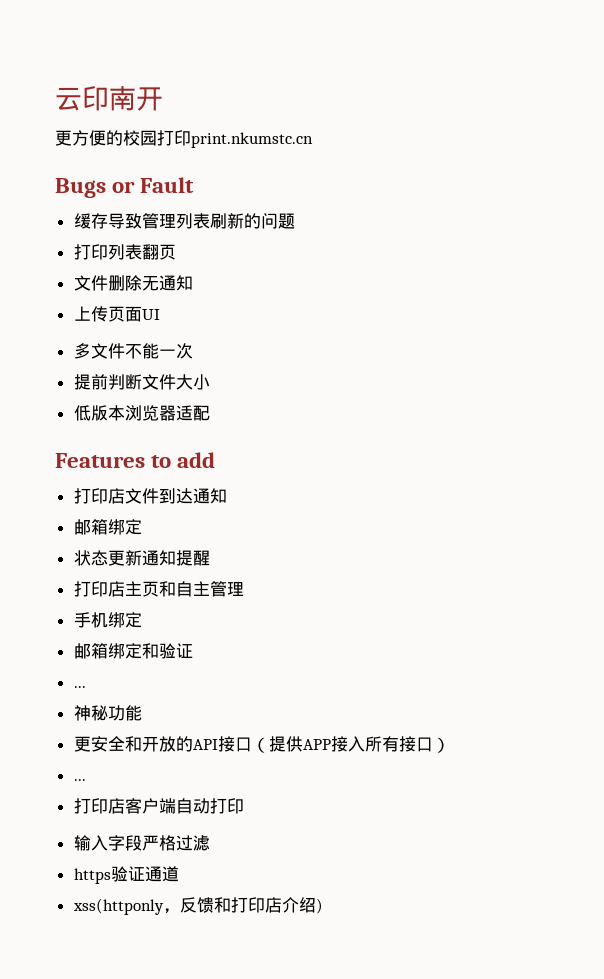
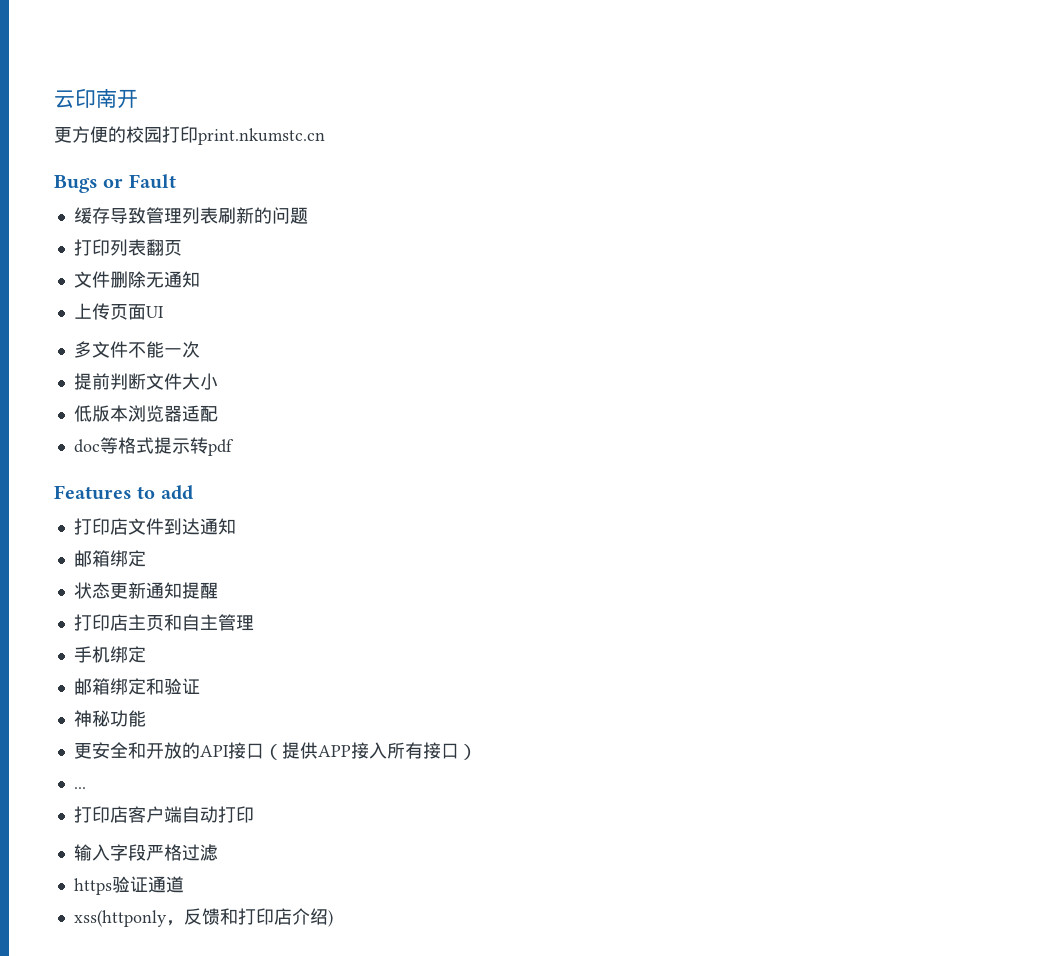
(210, 413) none -> [73,437,234,456] // doc等格式提示转pdf
[73,686,86,688] // ... -> (200, 686) none

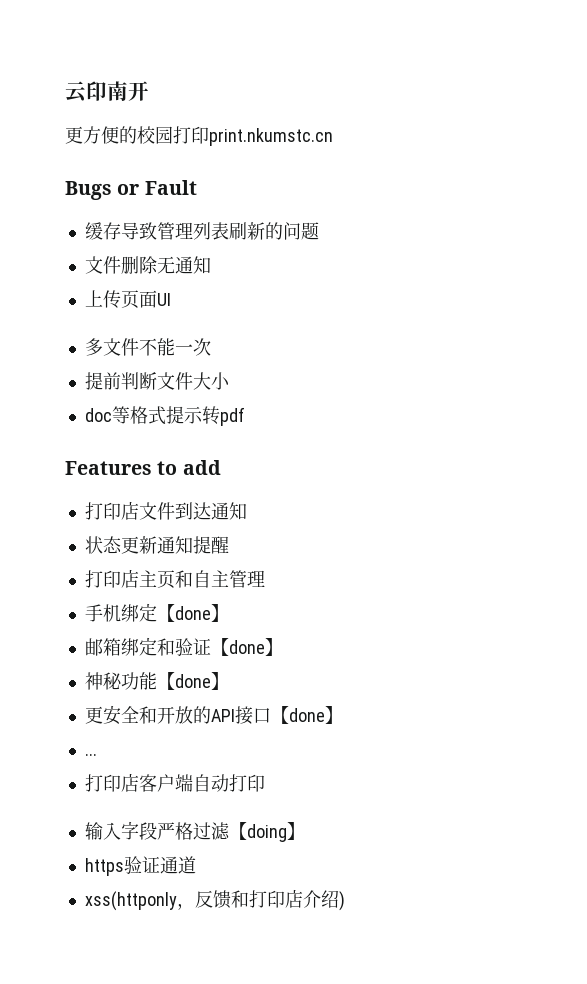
[73,239,182,256] // 打印列表翻页 -> (319, 231) none
[73,405,218,422] // 低版本浏览器适配 -> (230, 381) none
[73,550,146,567] // 邮箱绑定 -> (247, 511) none
(146, 654) none -> [156,604,229,622] 【done】
(200, 686) none -> [210,638,283,656] 【done】
(146, 718) none -> [156,672,229,690] 【done】
[263,742,477,760] （提供APP接入所有接口） -> [270,706,343,724] 【done】
(218, 852) none -> [228,822,305,842] 【doing】

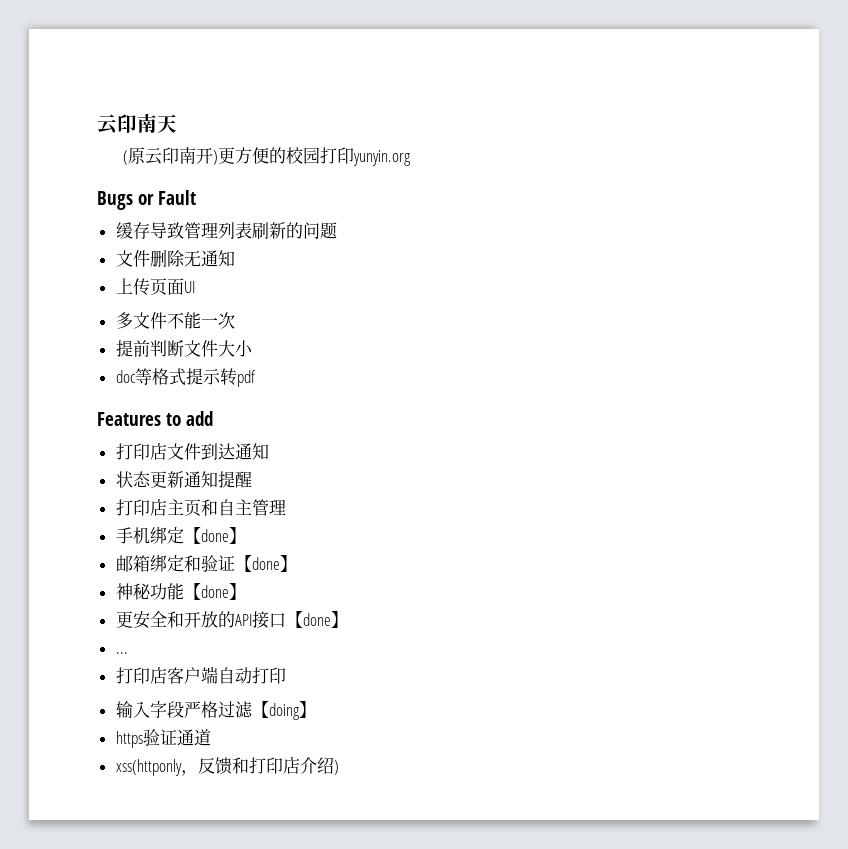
[65,81,149,103] 云印南开 // -> [97,113,177,135] [123,147,219,165] 云印南天 // (原云印南开)
[209,128,333,146] print.nkumstc.cn -> [353,150,412,166] yunyin.org

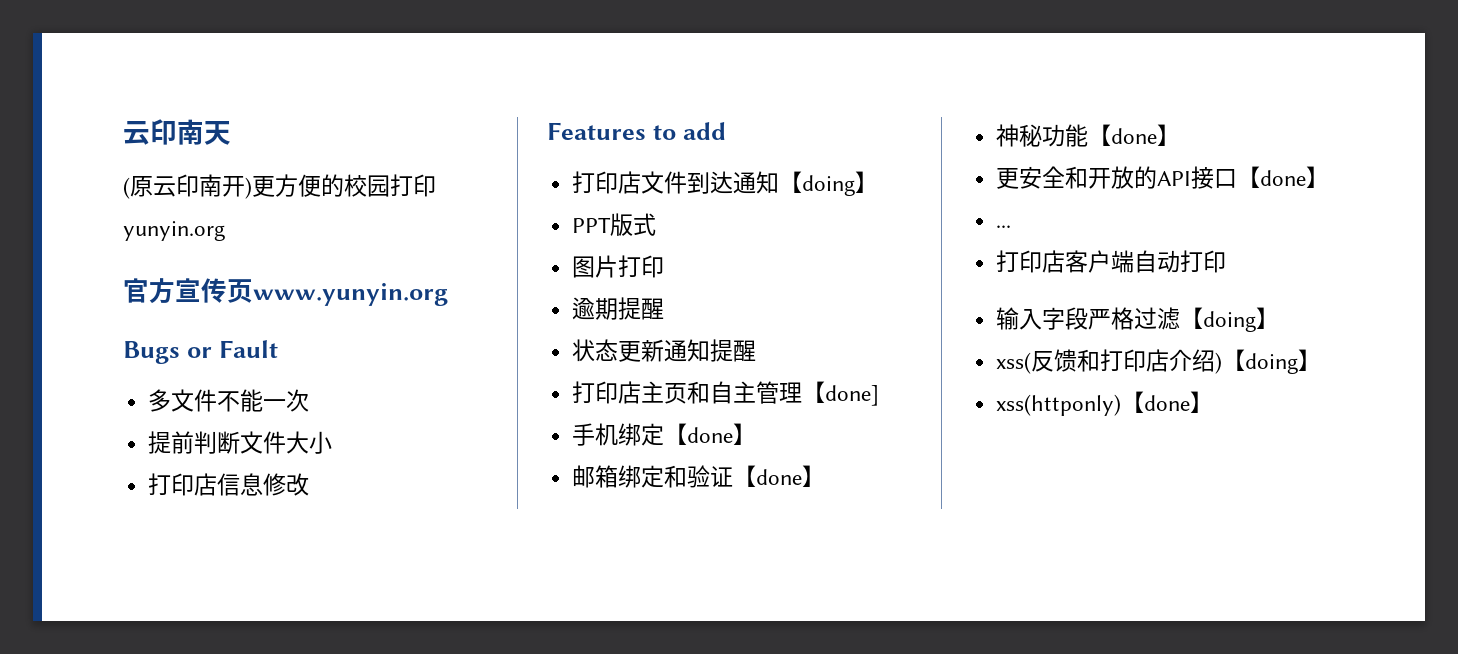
(412, 158) none -> [123,278,448,306] // 官方宣传页www.yunyin.org
[115,222,337,239] [115,249,235,267] [115,278,195,296] // 缓存导致管理列表刷新的问题 // 文件删除无通知 // 上传页面UI -> (278, 349) none
[115,368,256,387] doc等格式提示转pdf -> [148,473,310,496] 打印店信息修改
(269, 451) none -> [779,171,879,196] [572,213,657,236] [572,255,665,278] [572,297,665,320] 【doing】 // PPT版式 // 图片打印 // 逾期提醒
(286, 507) none -> [802,381,880,406] 【done]
[115,729,211,748] [115,759,198,776] https验证通道 // xss(httponly， -> [996,352,1032,374] xss(
(339, 767) none -> [1222,349,1322,374] [996,391,1214,416] 【doing】 // xss(httponly)【done】

